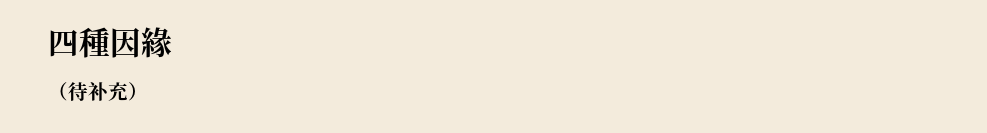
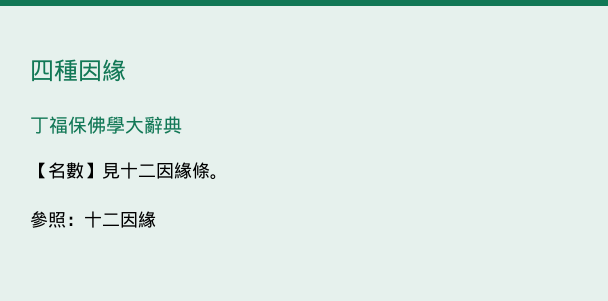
[48,82,148,101] （待补充） -> [30,116,182,134] [30,162,228,180] [30,211,156,228] 丁福保佛學大辭典 // 【名數】見十二因緣條。 // 參照：十二因緣

